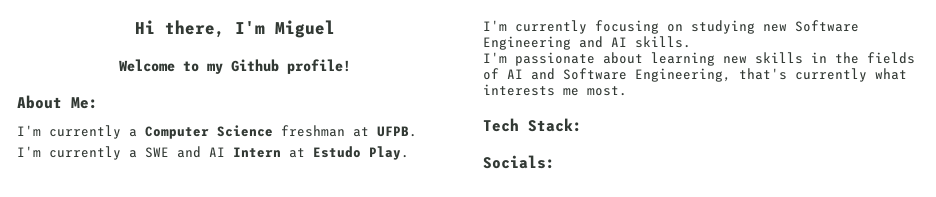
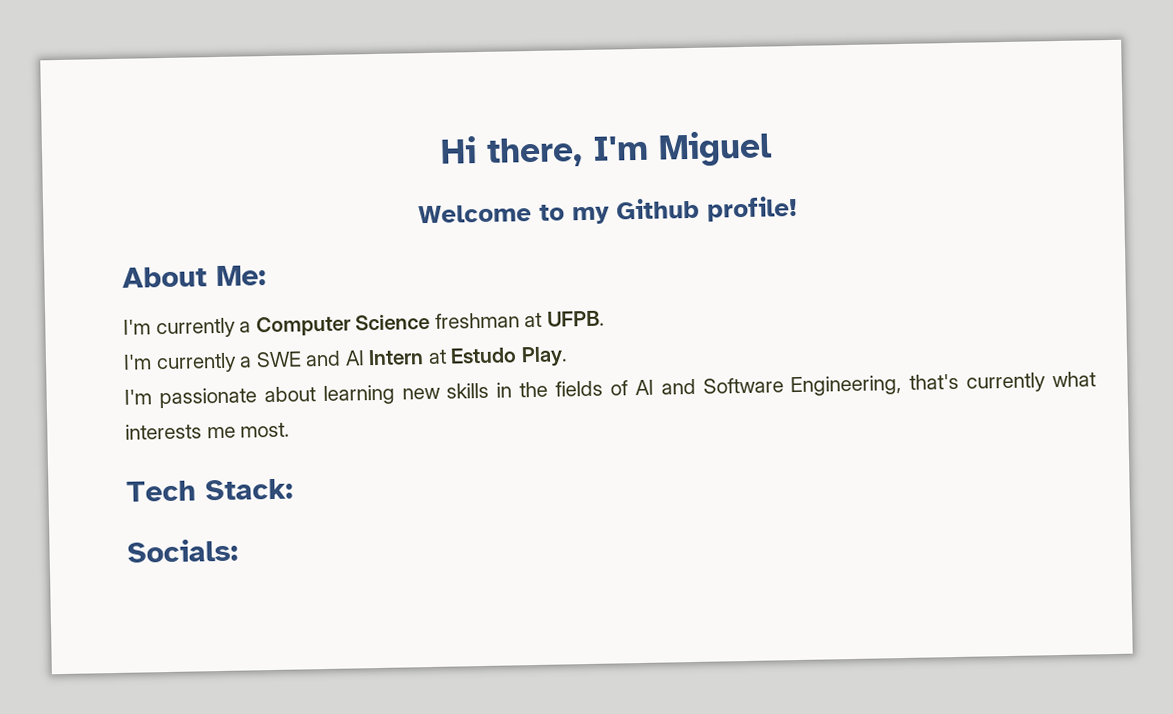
[483,20,859,34] [483,36,691,50] // I'm currently focusing on studying new Software Engineering and AI skills. -> (568, 357) none

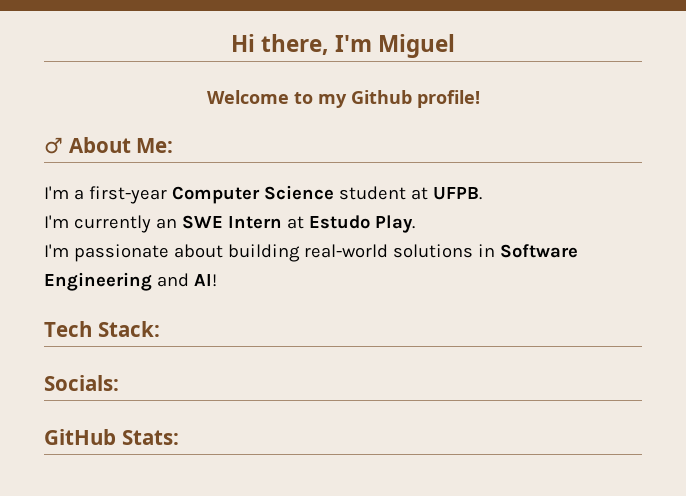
(797, 208) none -> [44,137,63,154] ♂
[155,317,252,339] currently a -> [73,186,167,204] a first-year
[434,312,520,329] freshman -> [338,186,406,200] student
[239,350,365,368] a SWE and AI -> [155,215,223,229] an SWE
[322,371,1096,406] [125,422,291,440] learning new skills in the fields of AI and Software Engineering, that's currently what interests me most. -> [227,244,578,262] [44,272,217,291] building real-world solutions in Software Engineering and AI!
(238, 550) none -> [44,429,179,445] // GitHub Stats:

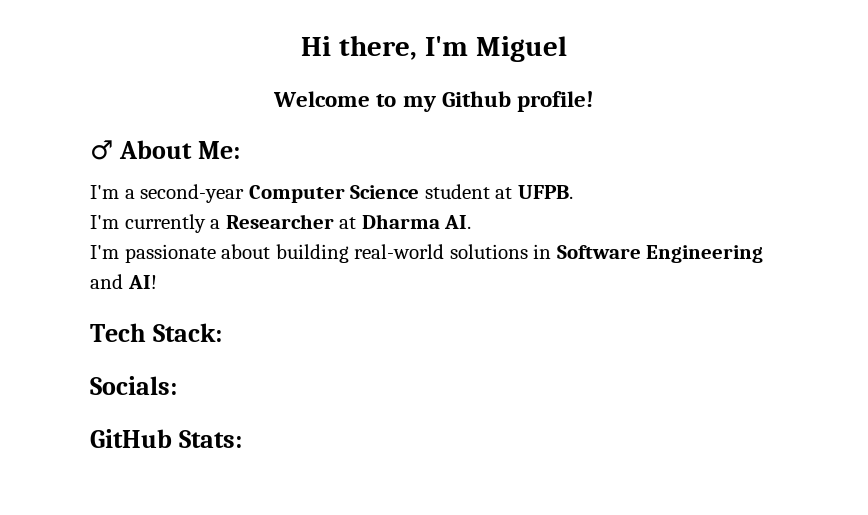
[88,186,167,204] first-year -> [140,184,245,203] second-year
[155,215,415,233] an SWE Intern at Estudo Play. -> [210,214,472,229] a Researcher at Dharma AI.

